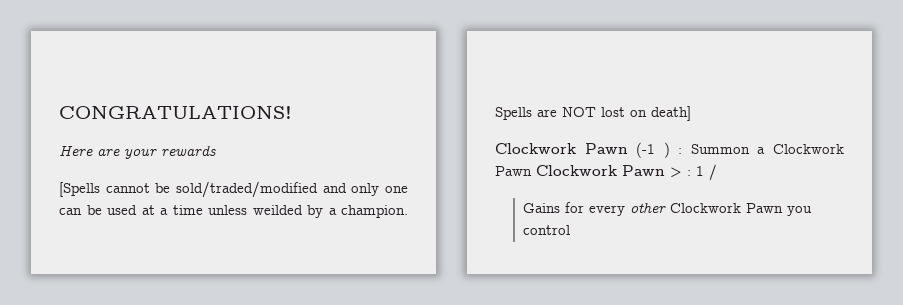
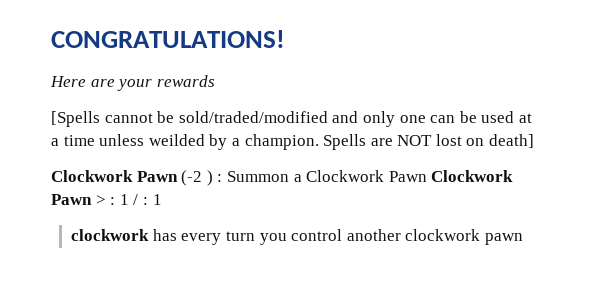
[636,142,656,158] (-1 -> [181,170,203,186] (-2
[523,202,813,216] [523,225,571,235] // Gains for every other Clockwork Pawn you control -> [142,194,162,205] [71,229,523,245] : 1 // clockwork has every turn you control another clockwork pawn

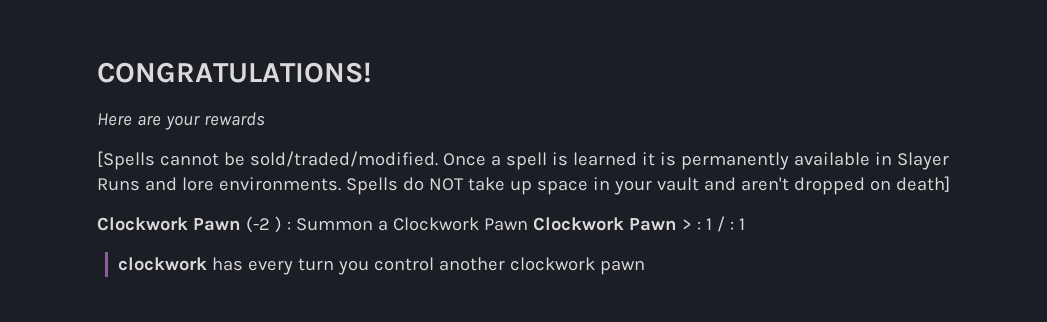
[178,111,532,127] [51,134,462,150] sold/traded/modified and only one can be used at a time unless weilded by a champion. Spells are NOT lost -> [249,151,949,170] [97,177,865,195] sold/traded/modified. Once a spell is learned it is permanently available in Slayer Runs and lore environments. Spells do NOT take up space in your vault and aren't dropped

